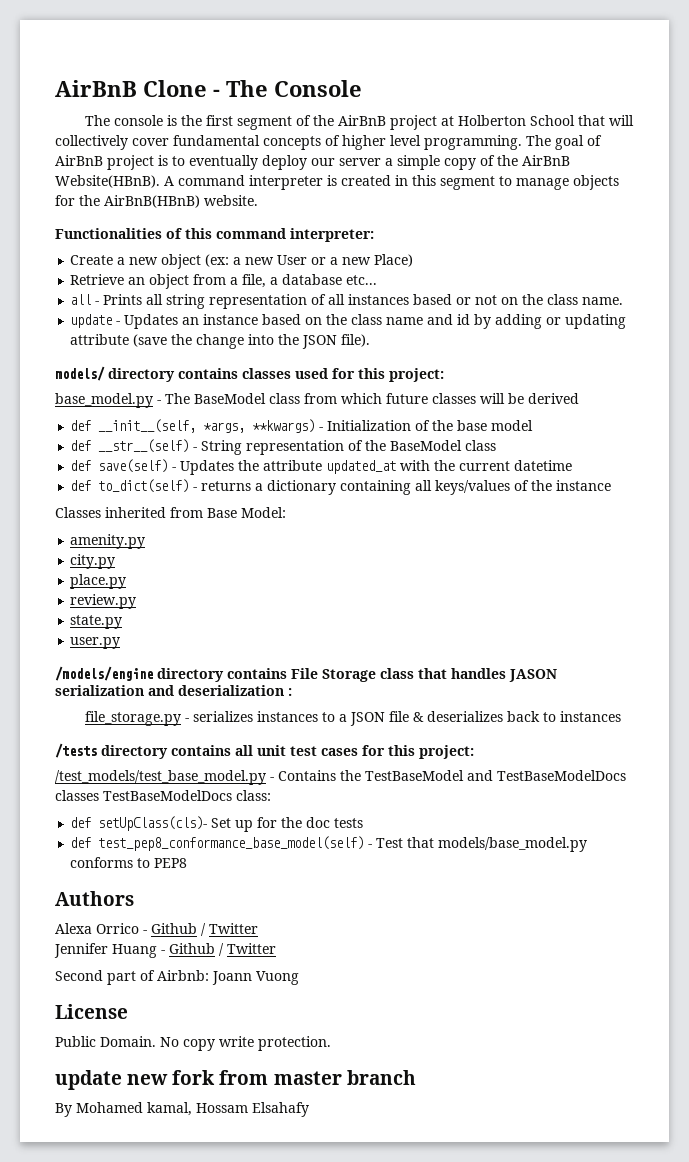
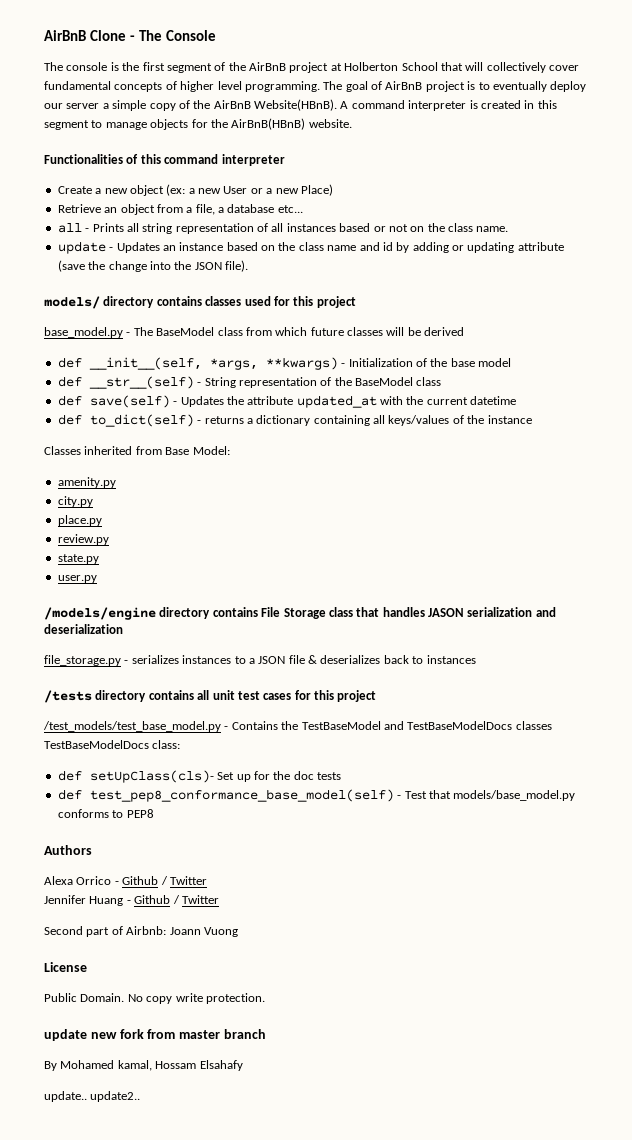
[290,228,374,242] interpreter: -> [221,154,285,166] interpreter
[389,368,444,382] project: -> [316,296,356,308] project
[288,688,292,696] : -> (123, 629) none
[419,745,474,759] project: -> [337,690,377,702] project
(309, 1109) none -> [44,1091,141,1102] // update.. update2..

